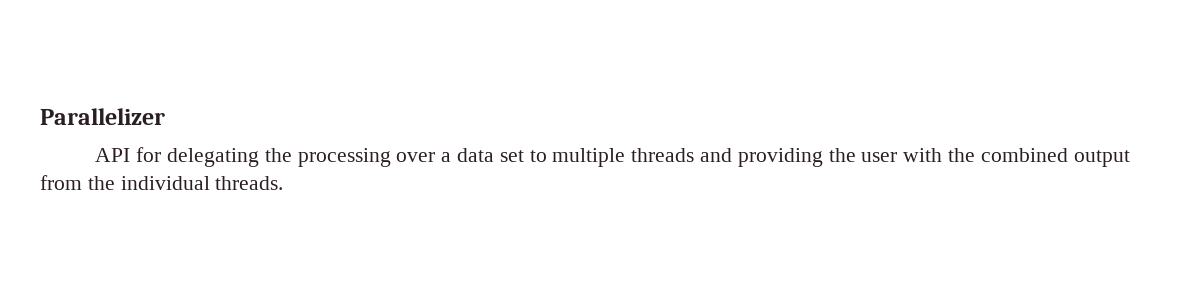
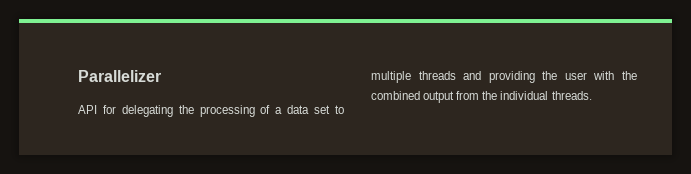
[396,152,436,162] over -> [260,105,271,114] of

